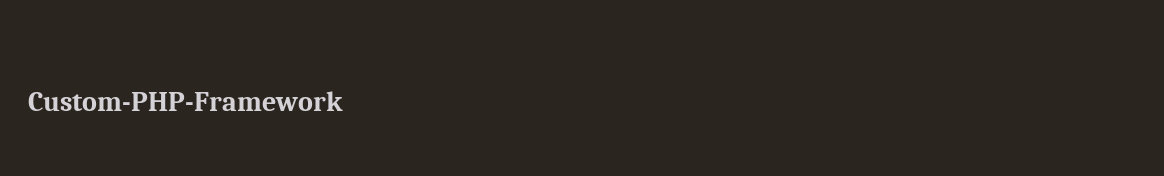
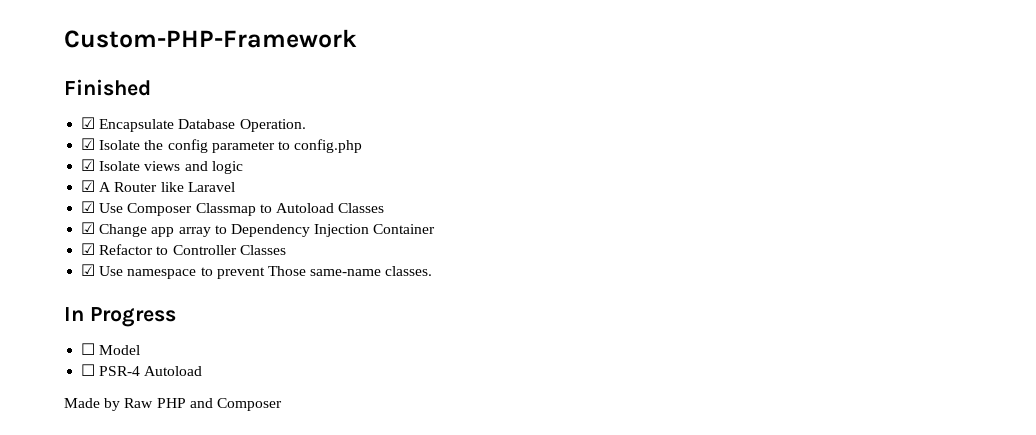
(343, 101) none -> [64,79,151,96] [81,117,306,132] [81,138,363,153] [81,159,243,174] [81,180,235,192] [81,201,385,216] [81,222,436,237] [81,243,286,255] [81,264,433,279] [64,307,176,327] [81,343,141,355] [81,364,203,376] [64,398,282,411] // Finished // ☑ Encapsulate Database Operation. // ☑ Isolate the config parameter to config.php // ☑ Isolate views and logic // ☑ A Router like Laravel // ☑ Use Composer Classmap to Autoload Classes // ☑ Change app array to Dependency Injection Container // ☑ Refactor to Controller Classes // ☑ Use namespace to prevent Those same-name classes. // In Progress // ☐ Model // ☐ PSR-4 Autoload // Made by Raw PHP and Composer

